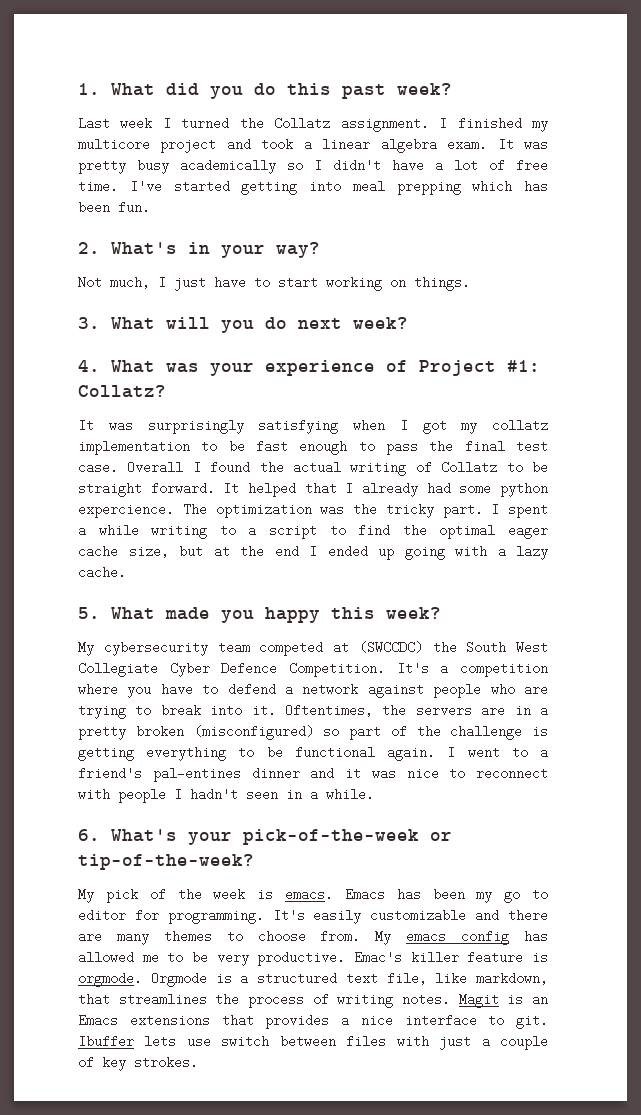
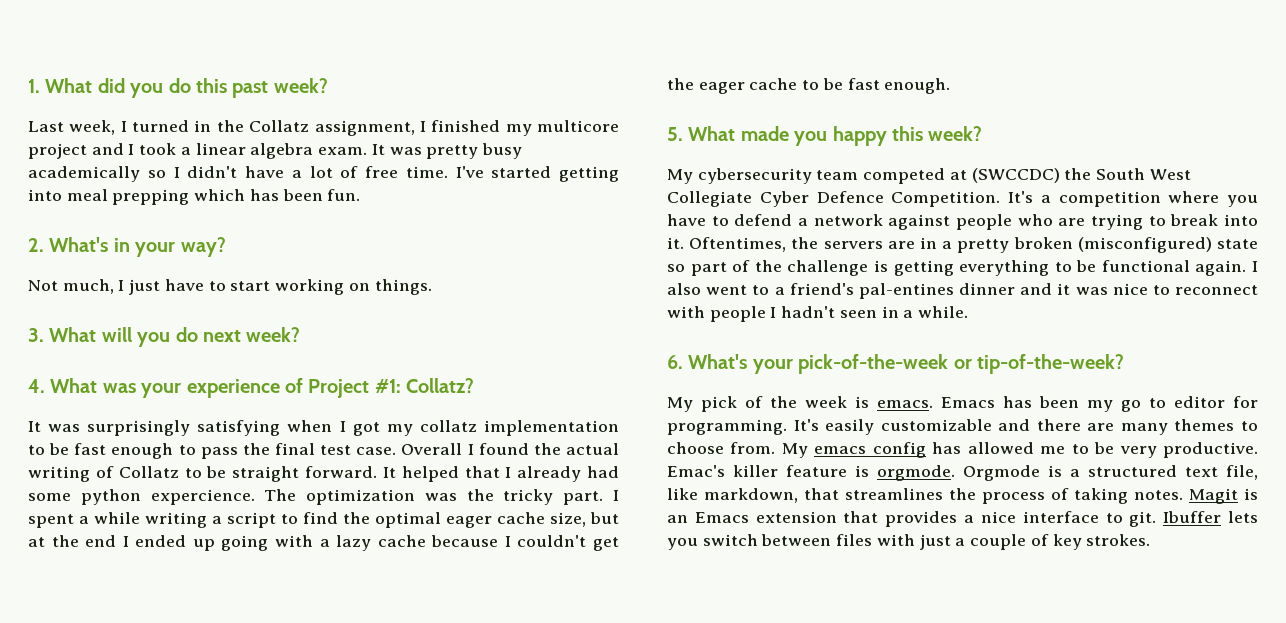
[120,117,153,130] week -> [69,120,116,135] week,
(230, 123) none -> [194,120,212,132] in
[340,117,429,132] assignment. -> [314,120,415,136] assignment,
(251, 144) none -> [128,144,135,155] I
[219,526,236,535] to -> (207, 520) none
[78,566,126,579] cache. -> [377,535,619,551] [667,78,951,94] cache because I couldn't get the eager cache to be fast enough.
(314, 732) none -> [1217,239,1258,249] state
(456, 752) none -> [667,283,701,295] also
[337,995,394,1008] writing -> [1074,488,1128,504] taking
[129,1014,210,1027] extensions -> [755,511,837,523] extension
[186,1035,211,1048] use -> [667,538,698,550] you

